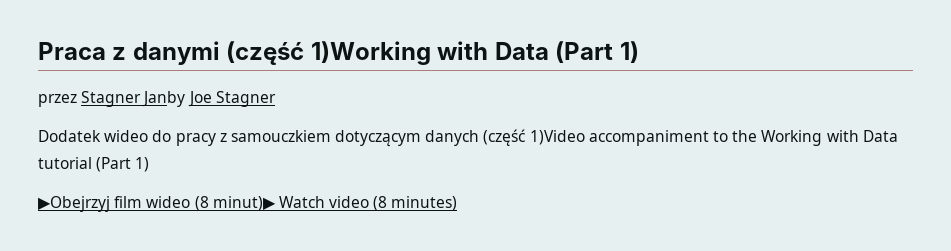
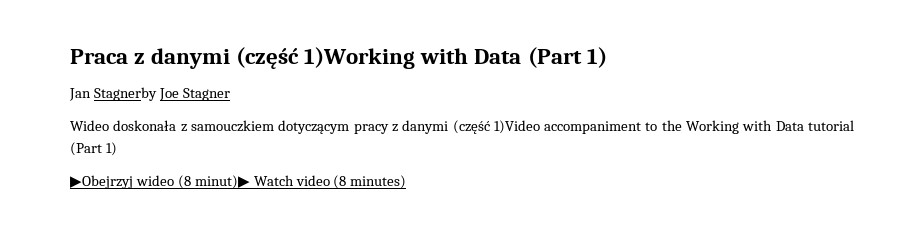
[38,91,186,107] przez Stagner Janby -> [69,87,157,101] Jan Stagnerby
[38,130,480,147] Dodatek wideo do pracy z samouczkiem dotyczącym danych -> [70,120,449,134] Wideo doskonała z samouczkiem dotyczącym pracy z danymi
[114,196,143,208] film -> (133, 182) none

